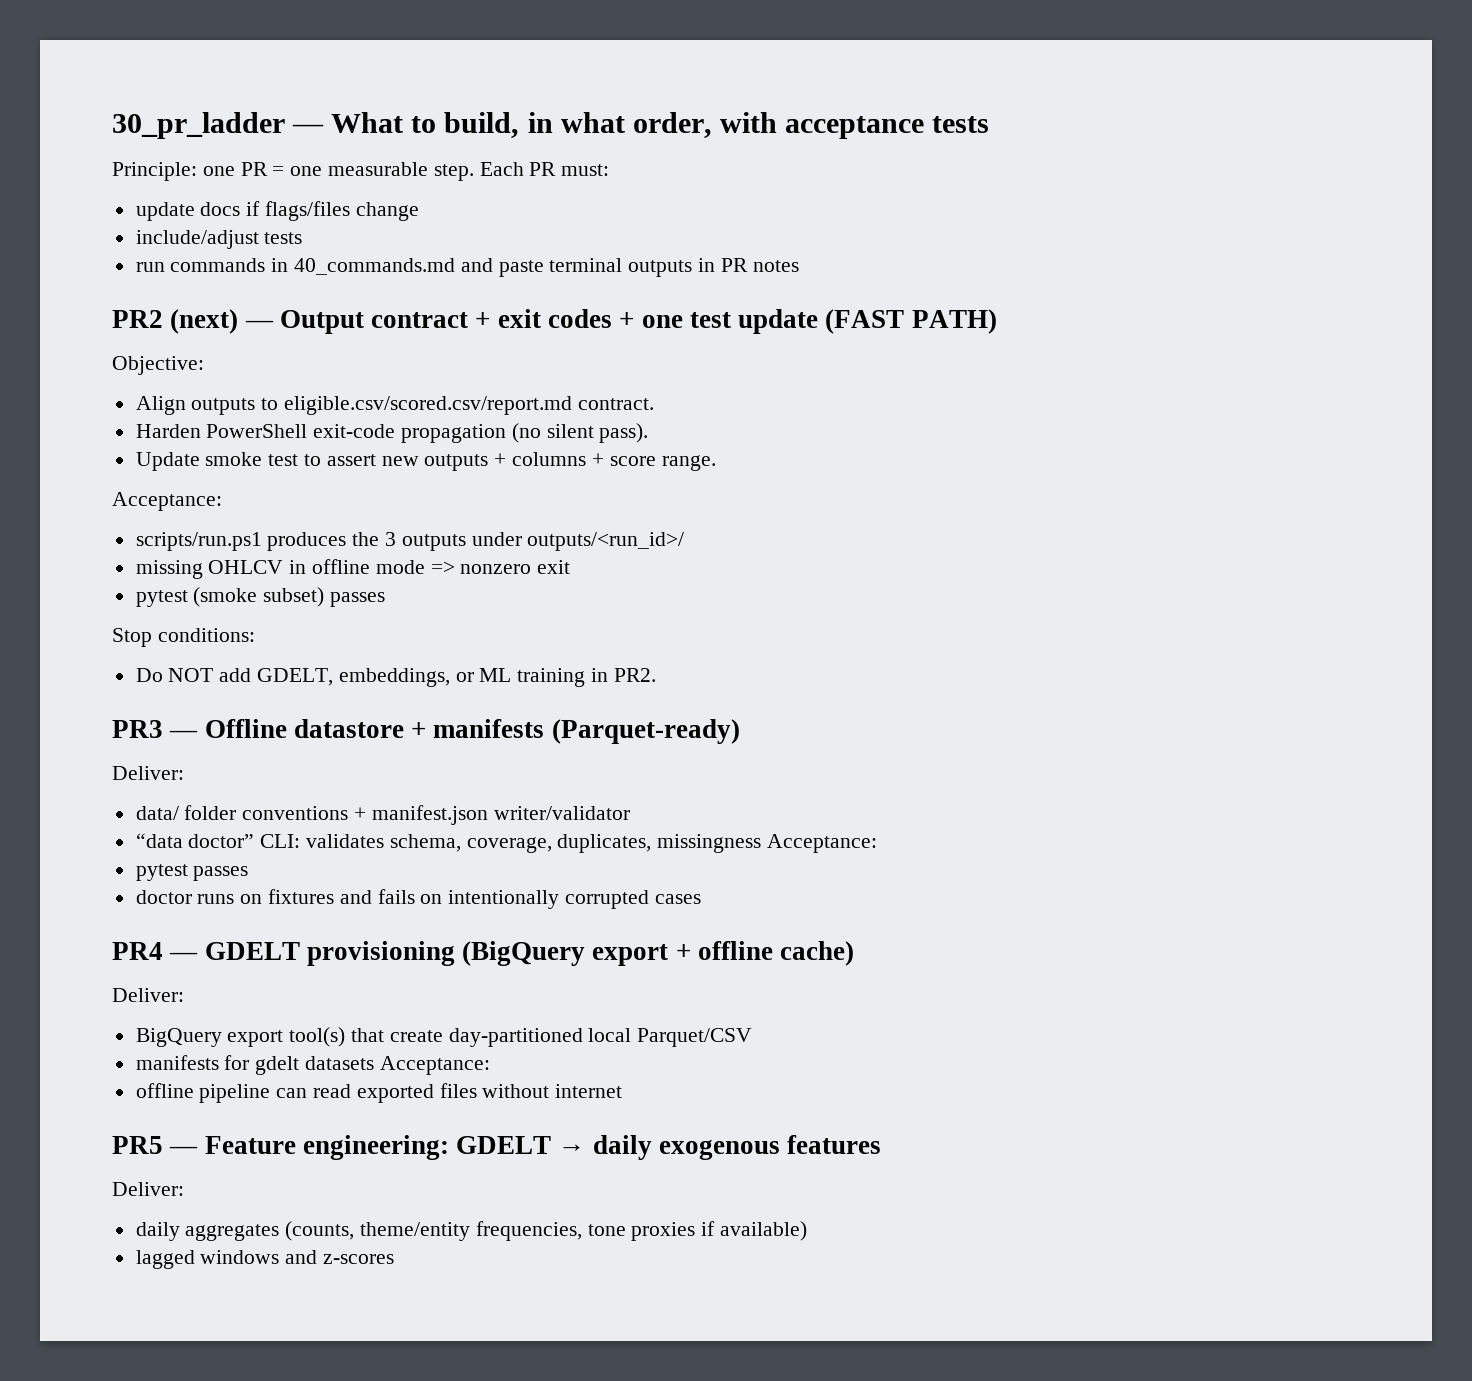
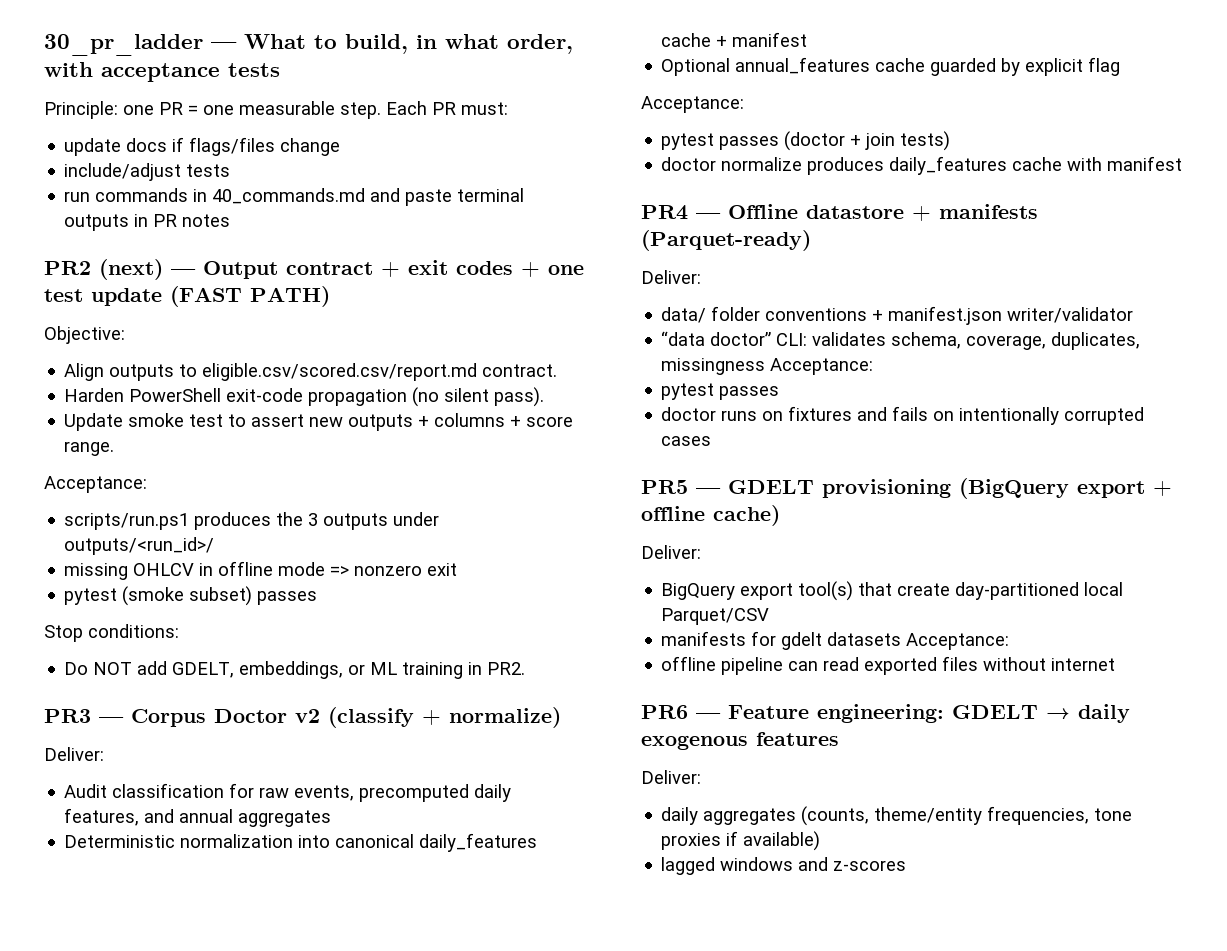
(199, 734) none -> [131,707,561,728] [44,747,104,761] [64,783,512,802] [64,808,332,827] [64,833,538,852] [661,32,808,47] [661,57,1121,76] [641,96,744,113] [661,131,951,151] [661,156,1183,175] [641,205,721,220] Corpus Doctor v2 (classify + normalize) // Deliver: // Audit classification for raw events, precomputed daily features, and annual aggregates // Deterministic normalization into canonical daily_features cache + manifest // Optional annual_features cache guarded by explicit flag // Acceptance: // pytest passes (doctor + join tests) // doctor normalize produces daily_features cache with manifest // PR4 —
[112,942,163,960] PR4 -> [641,480,688,494] PR5
[112,1136,163,1154] PR5 -> [641,705,688,719] PR6

